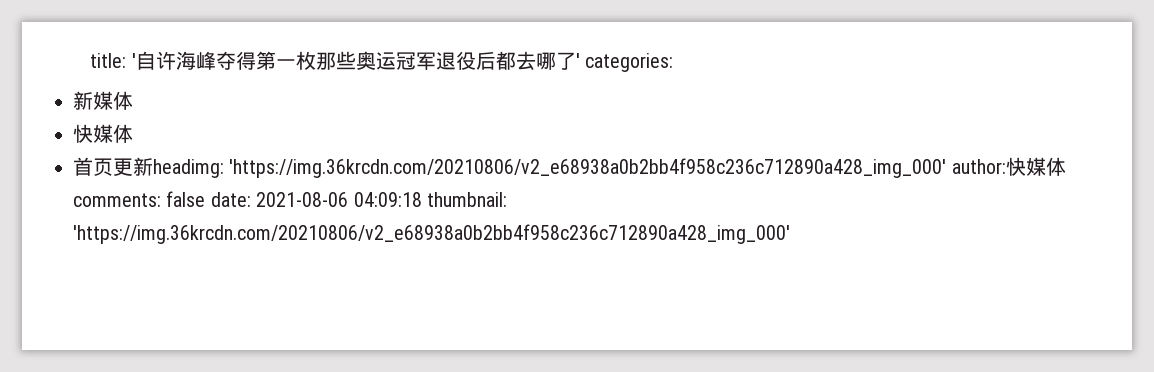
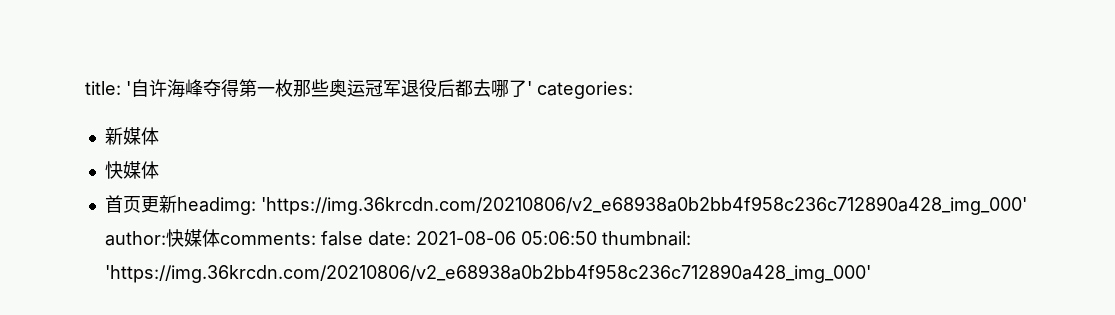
[353,192,422,207] 04:09:18 -> [520,231,597,245] 05:06:50

